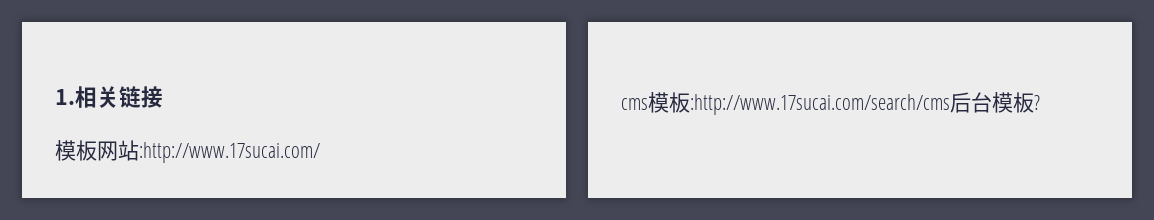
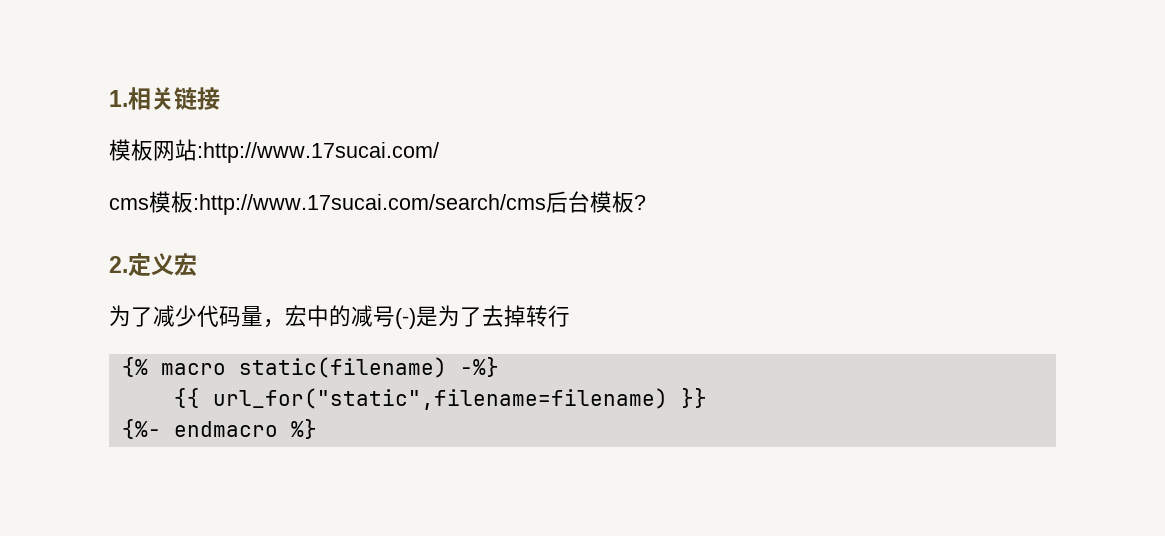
(1040, 102) none -> [109,253,197,277] [109,305,570,329] [121,357,499,378] [173,388,707,410] [121,419,317,439] // 2.定义宏 // 为了减少代码量，宏中的减号(-)是为了去掉转行 // {% macro static(filename) -%} // {{ url_for("static",filename=filename) }} // {%- endmacro %}

